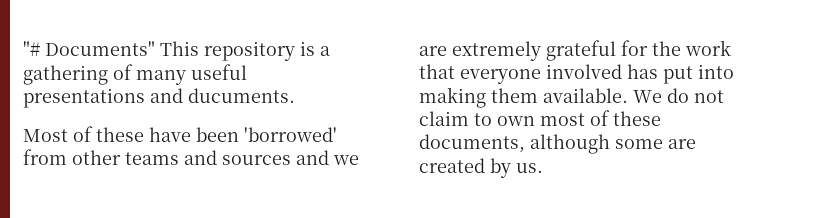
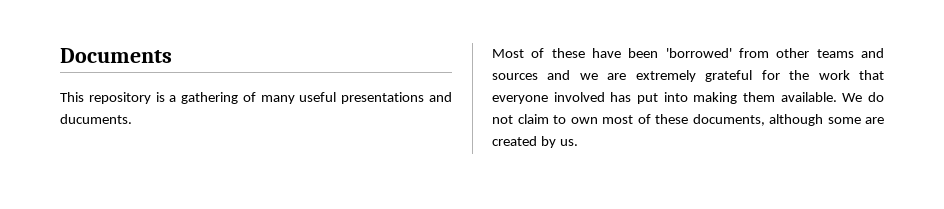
[23,41,155,56] "# Documents" -> [60,48,172,63] Documents //

